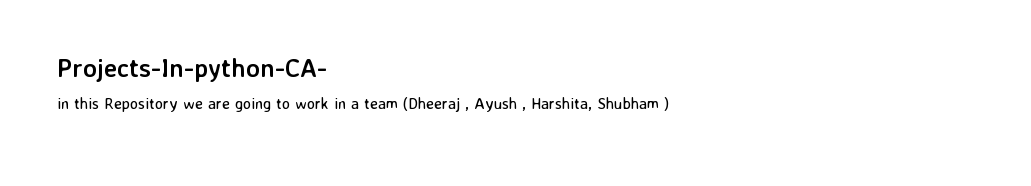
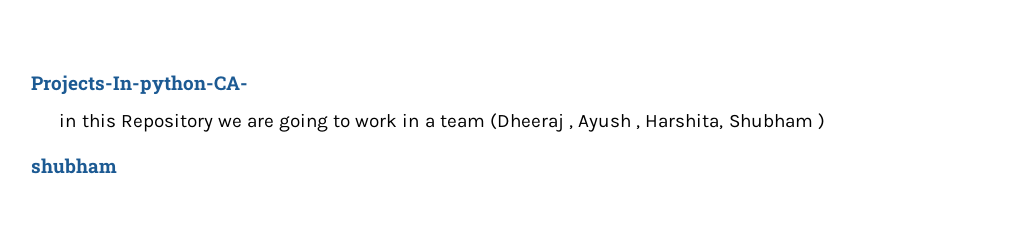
(669, 104) none -> [31,158,117,174] // shubham

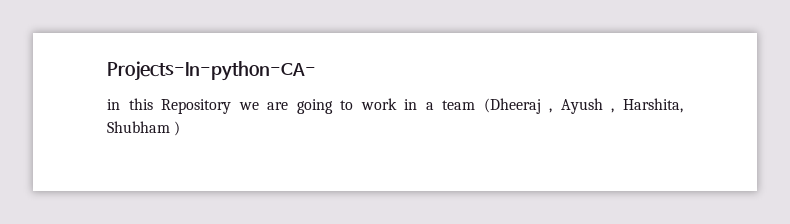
[31,158,117,174] // shubham -> (181, 128) none

